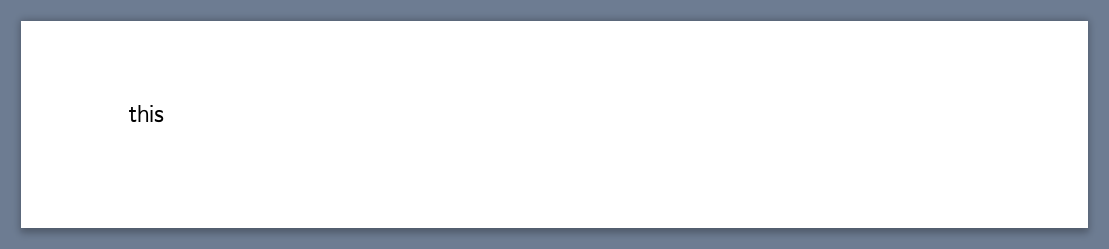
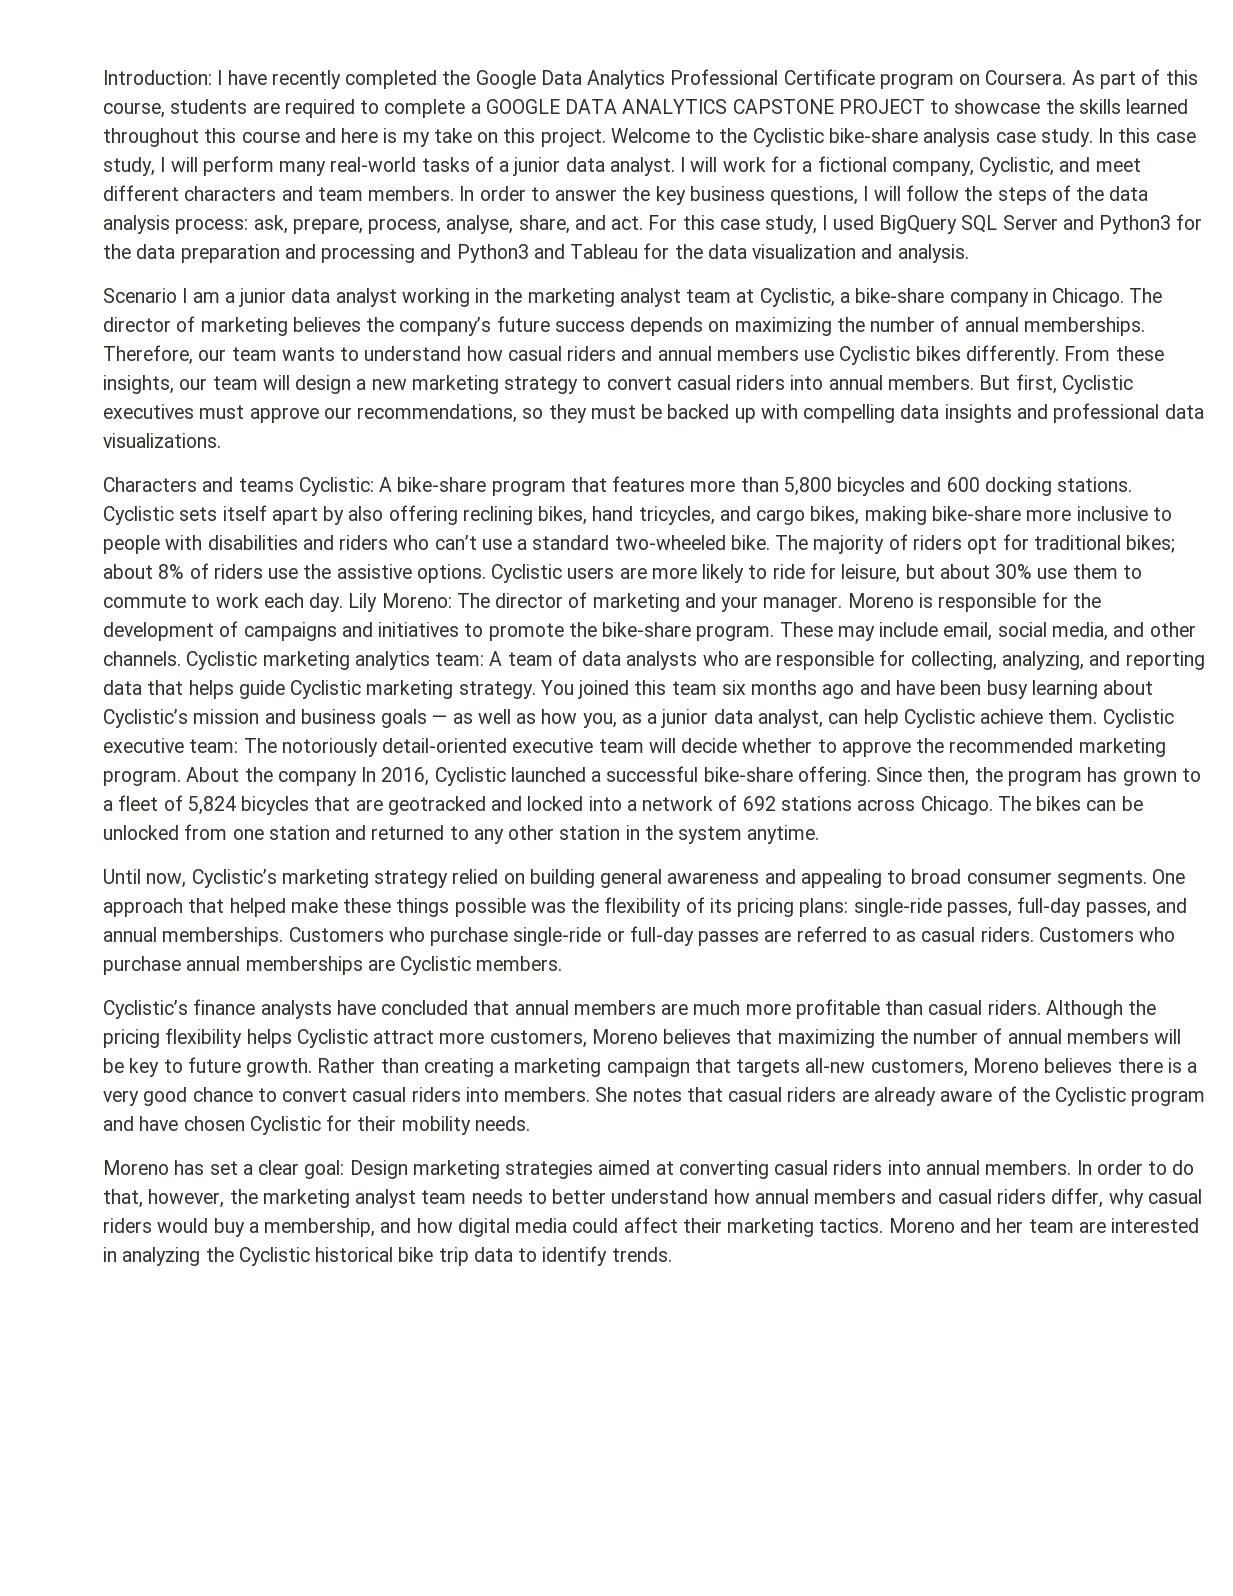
[129,105,164,123] this -> [103,69,1198,89] [103,99,1189,118] [103,128,1196,147] [103,156,1141,176] [103,185,1149,205] [103,214,1203,234] [103,243,969,263] [103,288,1163,307] [103,316,1145,336] [103,345,1164,365] [103,374,1133,394] [103,403,1204,423] [103,433,221,448] [103,476,1133,496] [103,505,1172,525] [103,534,1176,554] [103,563,1142,583] [103,592,1101,612] [103,621,1196,641] [103,650,1205,670] [103,680,1154,699] [103,709,1174,728] [103,738,1166,757] [103,766,1201,786] [103,795,1143,815] [103,824,820,844] [103,869,1186,888] [103,897,1187,917] [103,926,1176,946] [103,956,563,975] [103,999,1157,1019] [103,1028,1182,1048] [103,1057,1198,1077] [103,1086,1206,1106] [103,1115,530,1135] [103,1160,1195,1179] [103,1188,1202,1208] [103,1217,1200,1237] [103,1246,672,1266] Introduction: I have recently completed the Google Data Analytics Professional Certificate program on Coursera. As part of this course, students are required to complete a GOOGLE DATA ANALYTICS CAPSTONE PROJECT to showcase the skills learned throughout this course and here is my take on this project. Welcome to the Cyclistic bike-share analysis case study. In this case study, I will perform many real-world tasks of a junior data analyst. I will work for a fictional company, Cyclistic, and meet different characters and team members. In order to answer the key business questions, I will follow the steps of the data analysis process: ask, prepare, process, analyse, share, and act. For this case study, I used BigQuery SQL Server and Python3 for the data preparation and processing and Python3 and Tableau for the data visualization and analysis. // Scenario I am a junior data analyst working in the marketing analyst team at Cyclistic, a bike-share company in Chicago. The director of marketing believes the company’s future success depends on maximizing the number of annual memberships. Therefore, our team wants to understand how casual riders and annual members use Cyclistic bikes differently. From these insights, our team will design a new marketing strategy to convert casual riders into annual members. But first, Cyclistic executives must approve our recommendations, so they must be backed up with compelling data insights and professional data visualizations. // Characters and teams Cyclistic: A bike-share program that features more than 5,800 bicycles and 600 docking stations. Cyclistic sets itself apart by also offering reclining bikes, hand tricycles, and cargo bikes, making bike-share more inclusive to people with disabilities and riders who can’t use a standard two-wheeled bike. The majority of riders opt for traditional bikes; about 8% of riders use the assistive options. Cyclistic users are more likely to ride for leisure, but about 30% use them to commute to work each day. Lily Moreno: The director of marketing and your manager. Moreno is responsible for the development of campaigns and initiatives to promote the bike-share program. These may include email, social media, and other channels. Cyclistic marketing analytics team: A team of data analysts who are responsible for collecting, analyzing, and reporting data that helps guide Cyclistic marketing strategy. You joined this team six months ago and have been busy learning about Cyclistic’s mission and business goals — as well as how you, as a junior data analyst, can help Cyclistic achieve them. Cyclistic executive team: The notoriously detail-oriented executive team will decide whether to approve the recommended marketing program. About the company In 2016, Cyclistic launched a successful bike-share offering. Since then, the program has grown to a fleet of 5,824 bicycles that are geotracked and locked into a network of 692 stations across Chicago. The bikes can be unlocked from one station and returned to any other station in the system anytime. // Until now, Cyclistic’s marketing strategy relied on building general awareness and appealing to broad consumer segments. One approach that helped make these things possible was the flexibility of its pricing plans: single-ride passes, full-day passes, and annual memberships. Customers who purchase single-ride or full-day passes are referred to as casual riders. Customers who purchase annual memberships are Cyclistic members. // Cyclistic’s finance analysts have concluded that annual members are much more profitable than casual riders. Although the pricing flexibility helps Cyclistic attract more customers, Moreno believes that maximizing the number of annual members will be key to future growth. Rather than creating a marketing campaign that targets all-new customers, Moreno believes there is a very good chance to convert casual riders into members. She notes that casual riders are already aware of the Cyclistic program and have chosen Cyclistic for their mobility needs. // Moreno has set a clear goal: Design marketing strategies aimed at converting casual riders into annual members. In order to do that, however, the marketing analyst team needs to better understand how annual members and casual riders differ, why casual riders would buy a membership, and how digital media could affect their marketing tactics. Moreno and her team are interested in analyzing the Cyclistic historical bike trip data to identify trends.

